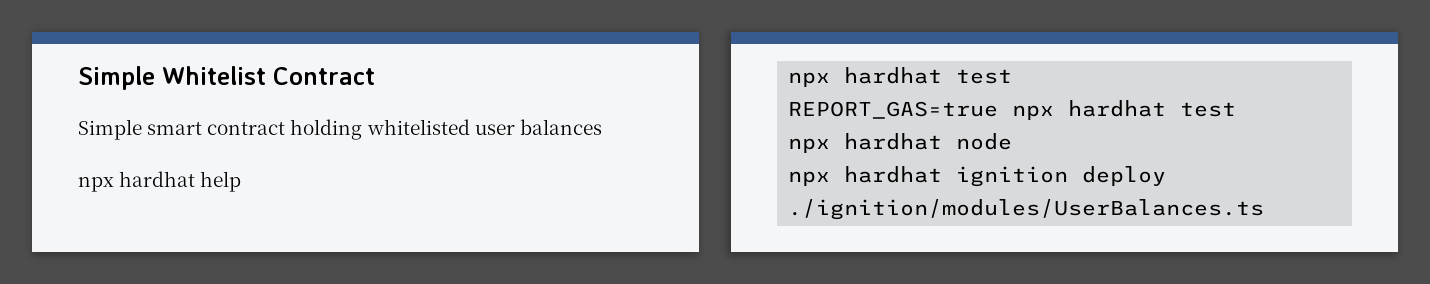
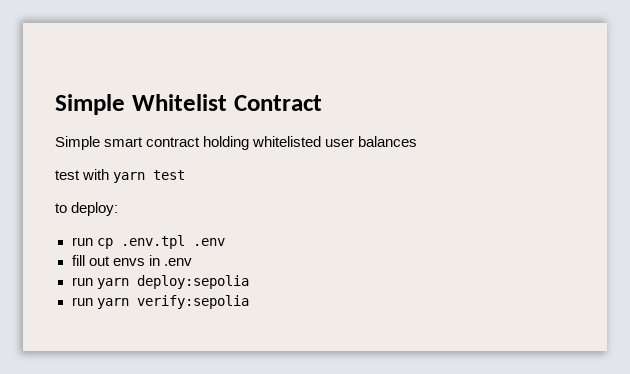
[78,171,242,192] [788,67,1013,87] [788,100,1237,120] [788,133,1013,153] [788,166,1167,187] [788,199,1265,220] npx hardhat help // npx hardhat test // REPORT_GAS=true npx hardhat test // npx hardhat node // npx hardhat ignition deploy ./ignition/modules/UserBalances.ts -> [55,169,186,183] [55,202,119,216] [71,235,225,249] [71,255,192,266] [71,275,249,289] [71,295,249,309] test with yarn test // to deploy: // run cp .env.tpl .env // fill out envs in .env // run yarn deploy:sepolia // run yarn verify:sepolia

